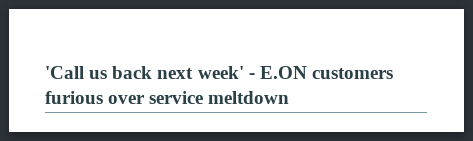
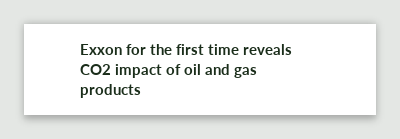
[45,66,393,79] [45,91,290,104] 'Call us back next week' - E.ON customers furious over service meltdown -> [80,44,293,55] [80,64,258,78] [80,84,141,98] Exxon for the first time reveals CO2 impact of oil and gas products

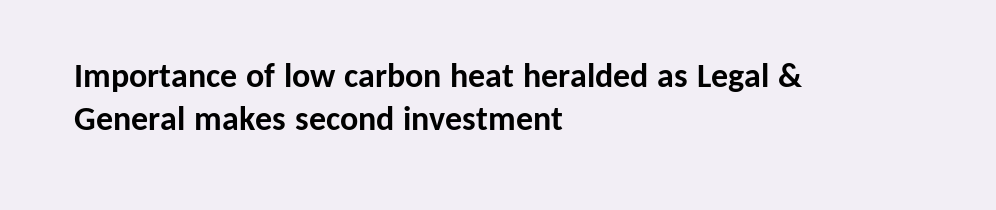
[80,44,293,55] [80,64,258,78] [80,84,141,98] Exxon for the first time reveals CO2 impact of oil and gas products -> [74,63,804,92] [74,106,564,130] Importance of low carbon heat heralded as Legal & General makes second investment

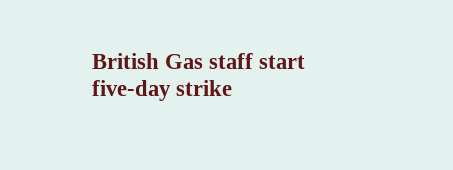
[74,63,804,92] [74,106,564,130] Importance of low carbon heat heralded as Legal & General makes second investment -> [92,53,306,69] [92,80,233,101] British Gas staff start five-day strike

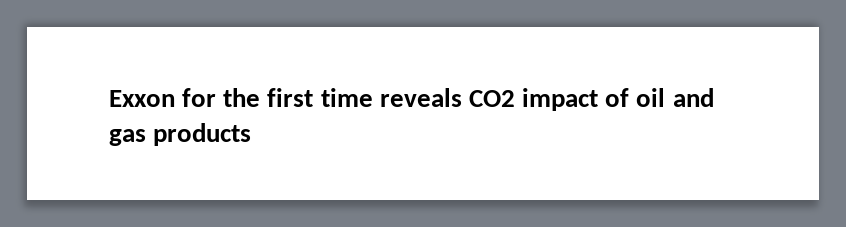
[92,53,306,69] [92,80,233,101] British Gas staff start five-day strike -> [109,88,714,111] [109,123,252,146] Exxon for the first time reveals CO2 impact of oil and gas products

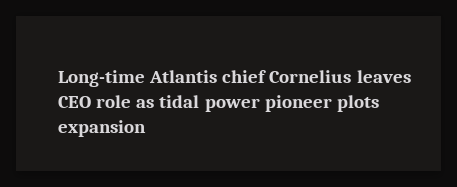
[109,88,714,111] [109,123,252,146] Exxon for the first time reveals CO2 impact of oil and gas products -> [58,70,411,87] [58,95,379,112] [58,120,146,137] Long-time Atlantis chief Cornelius leaves CEO role as tidal power pioneer plots expansion

